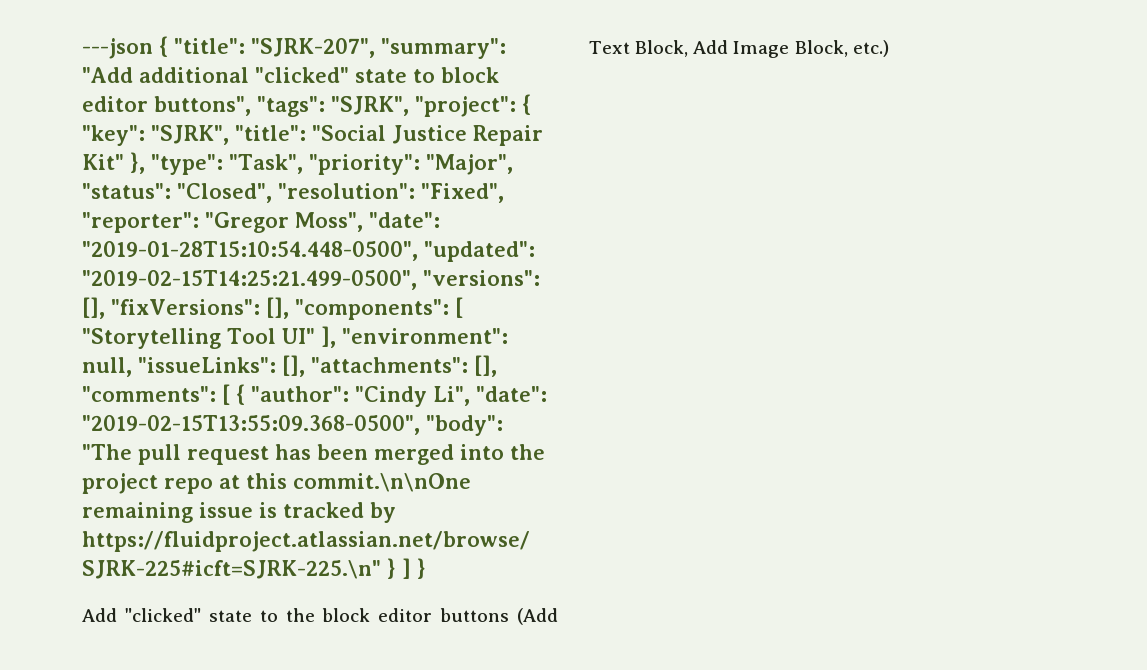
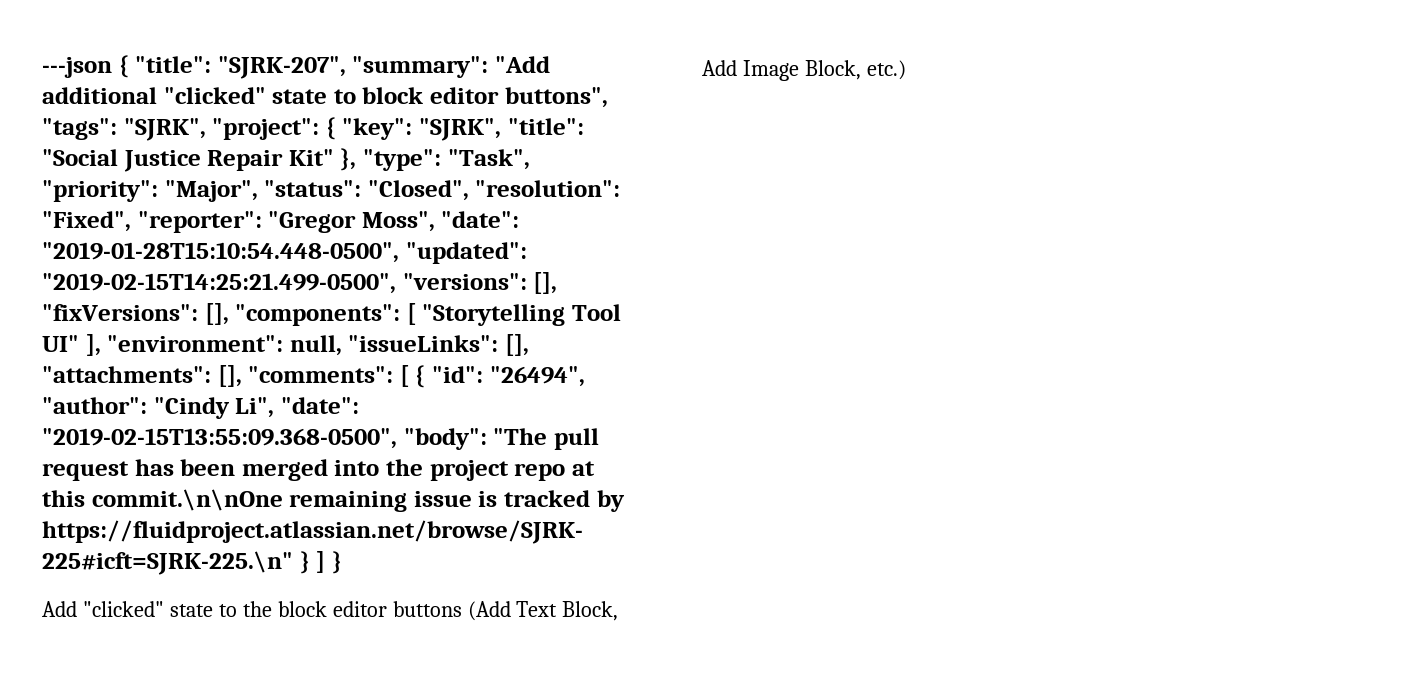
(245, 394) none -> [432,366,585,387] "id": "26494",

